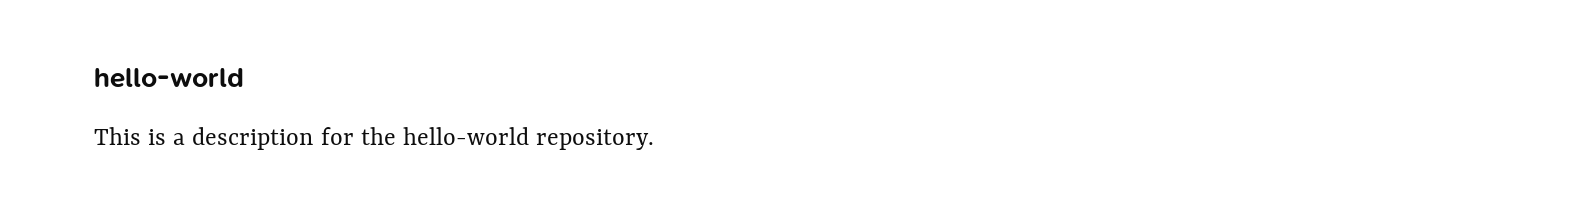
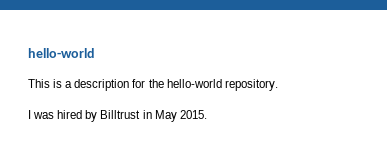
(655, 139) none -> [28,110,207,122] // I was hired by Billtrust in May 2015.

